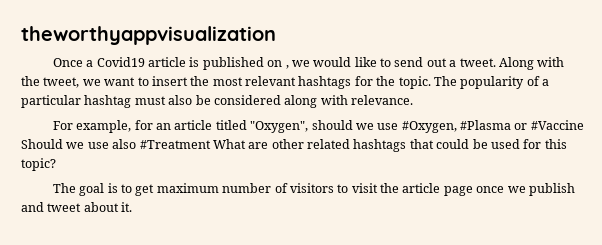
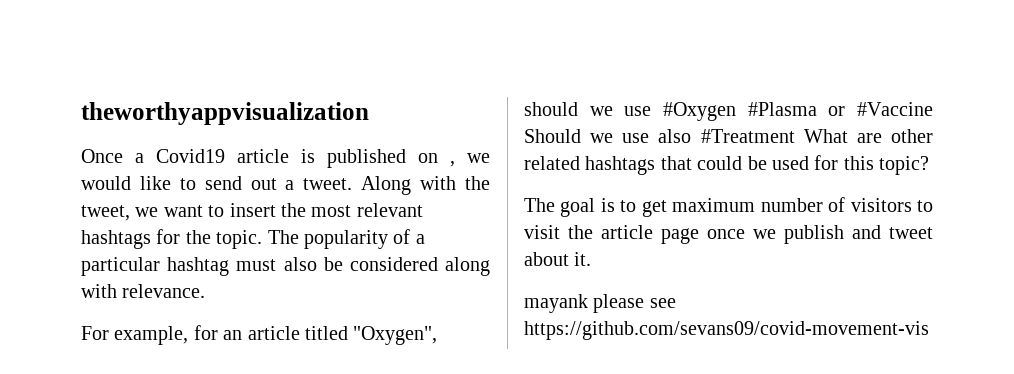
[401,121,457,133] #Oxygen, -> [663,102,736,121] #Oxygen
(133, 207) none -> [524,294,676,313] [524,321,929,340] // mayank please see https://github.com/sevans09/covid-movement-vis

